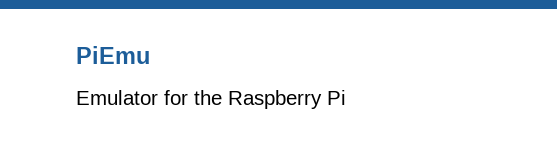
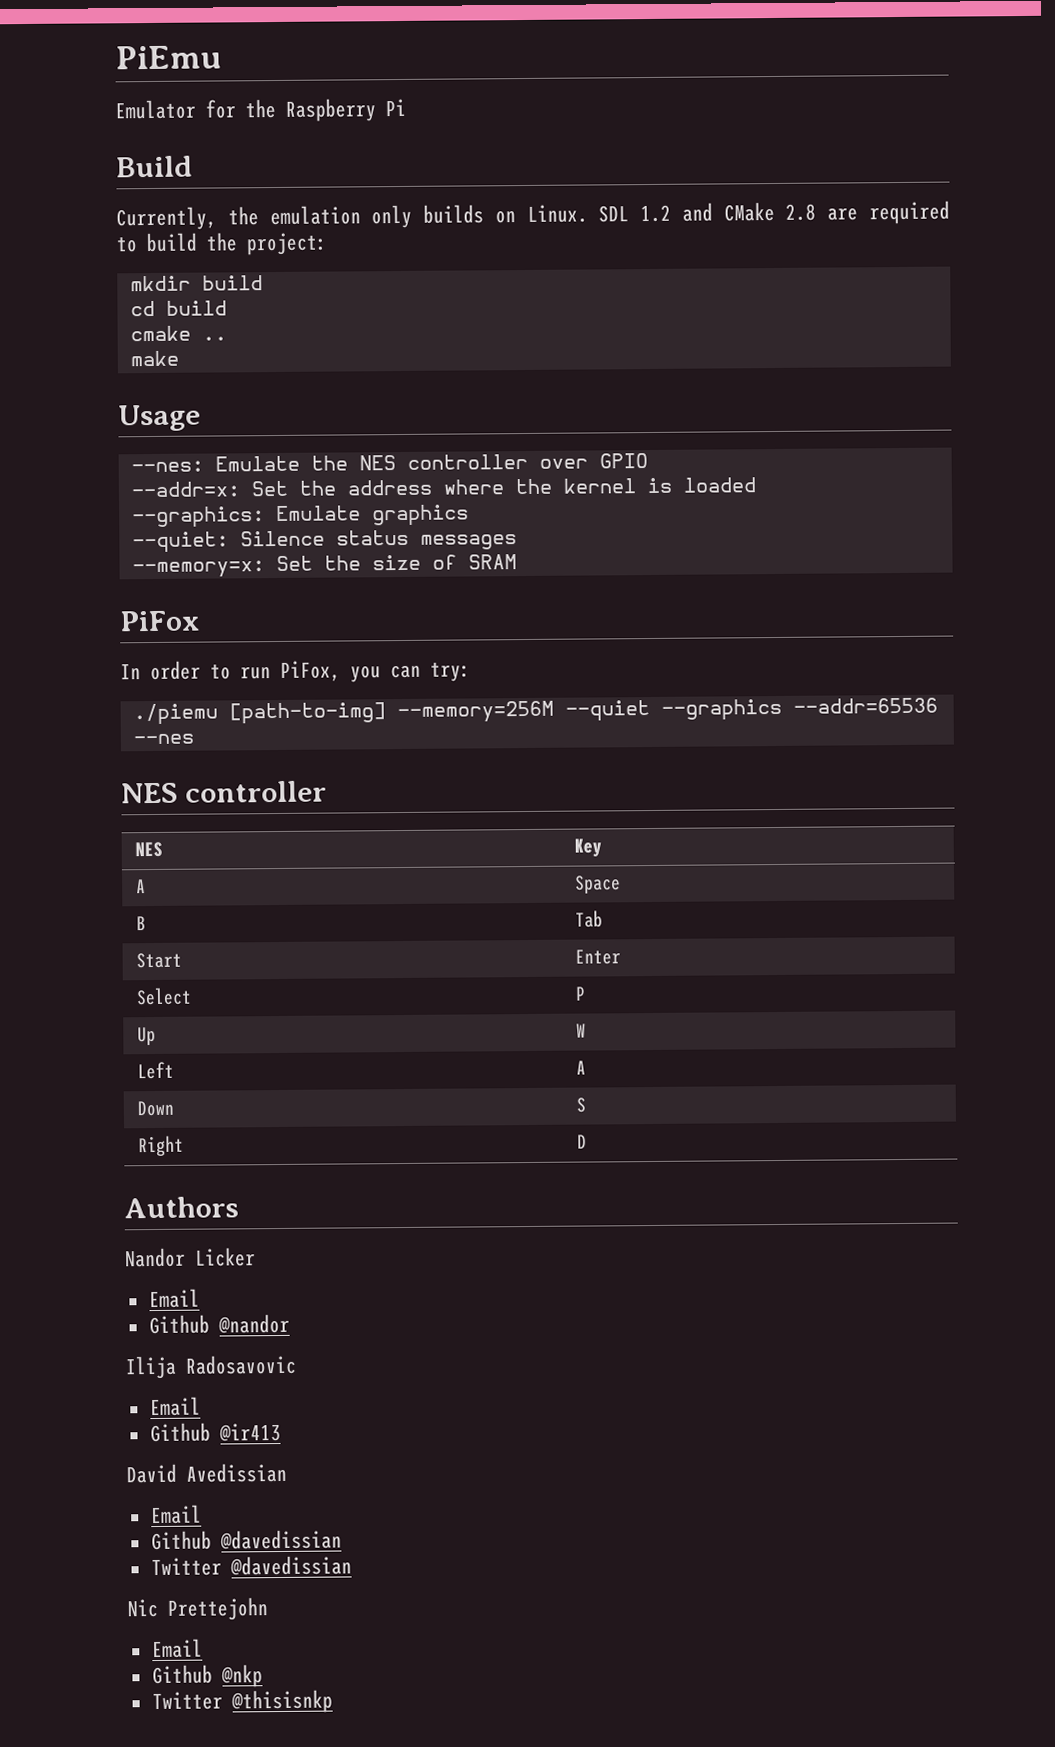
(346, 97) none -> [116,155,193,178] [116,200,950,231] [116,232,328,256] [129,275,263,292] [129,300,227,317] [129,325,227,342] [129,350,179,367] [118,404,201,432] [130,453,648,473] [130,477,756,498] [131,504,469,529] [131,529,517,554] [131,554,517,579] [119,610,200,632] [120,660,471,683] [132,697,938,726] [132,733,194,745] [121,780,327,804] [134,841,163,858] [573,838,602,857] [135,879,146,894] [574,875,621,894] [135,916,146,931] [574,910,603,928] [135,952,182,969] [574,949,621,965] [135,987,192,1006] [574,986,586,1001] [136,1026,156,1046] [575,1023,586,1038] [136,1061,174,1080] [575,1060,586,1075] [136,1100,174,1117] [575,1097,586,1113] [137,1135,184,1157] [576,1134,587,1149] [124,1196,239,1219] [124,1247,256,1268] [148,1288,200,1309] [148,1313,290,1335] [125,1354,297,1380] [149,1396,201,1417] [149,1422,281,1443] [126,1462,287,1484] [150,1504,202,1525] [150,1529,342,1551] [150,1555,352,1577] [127,1597,268,1621] [151,1638,203,1659] [151,1664,263,1688] [151,1689,333,1714] // Build // Currently, the emulation only builds on Linux. SDL 1.2 and CMake 2.8 are required to build the project: // mkdir build // cd build // cmake .. // make // Usage // --nes: Emulate the NES controller over GPIO // --addr=x: Set the address where the kernel is loaded // --graphics: Emulate graphics // --quiet: Silence status messages // --memory=x: Set the size of SRAM // PiFox // In order to run PiFox, you can try: // ./piemu [path-to-img] --memory=256M --quiet --graphics --addr=65536 --nes // NES controller // NES | Key // A | Space // B | Tab // Start | Enter // Select | P // Up | W // Left | A // Down | S // Right | D // Authors // Nandor Licker // Email // Github @nandor // Ilija Radosavovic // Email // Github @ir413 // David Avedissian // Email // Github @davedissian // Twitter @davedissian // Nic Prettejohn // Email // Github @nkp // Twitter @thisisnkp

